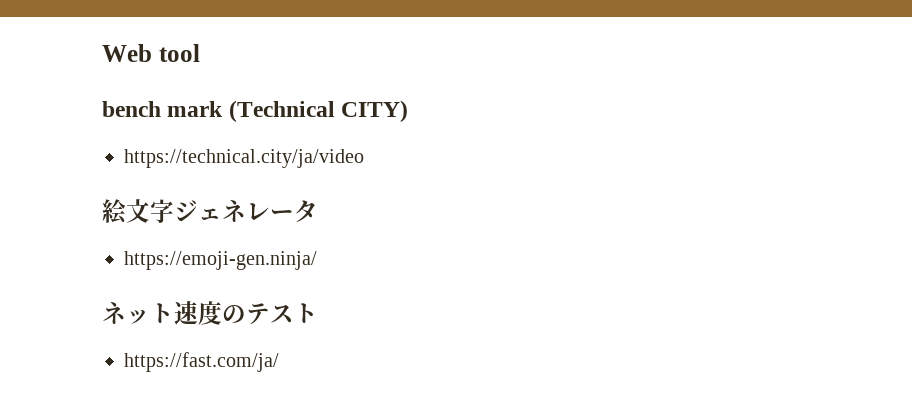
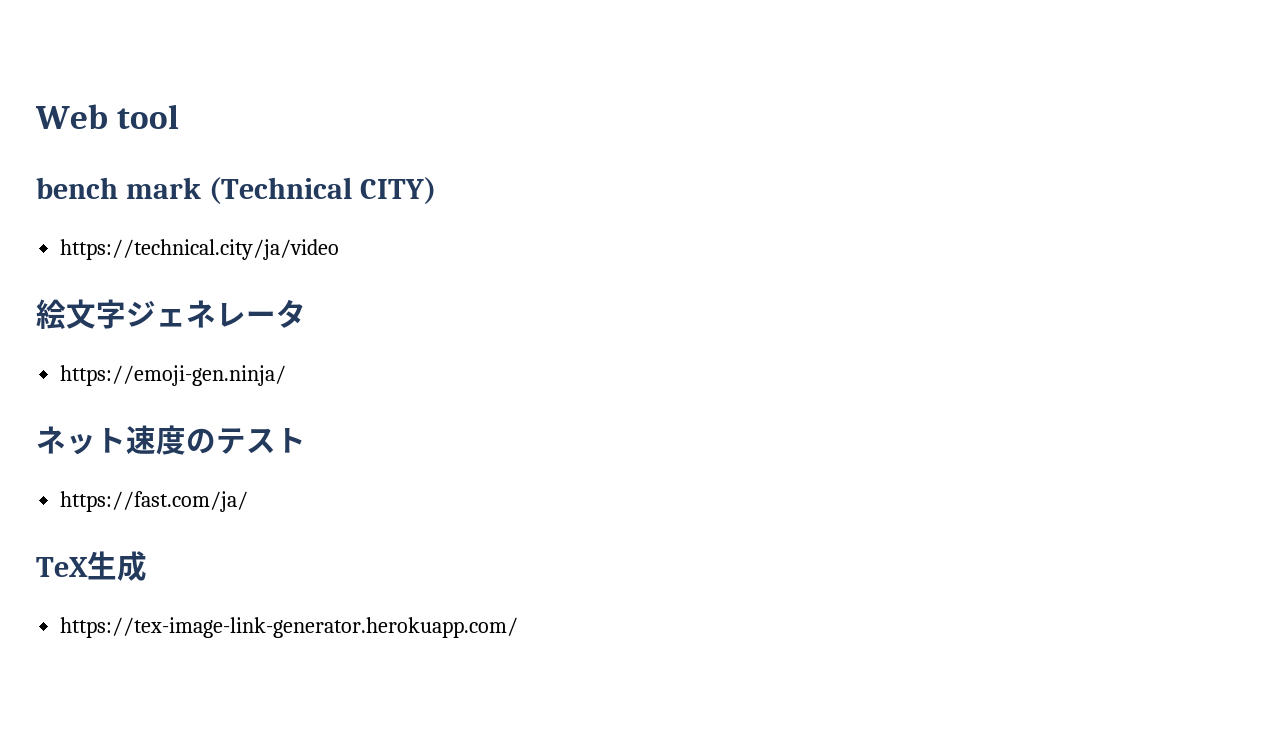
(279, 362) none -> [36,551,147,581] [60,617,519,638] // TeX生成 // https://tex-image-link-generator.herokuapp.com/

